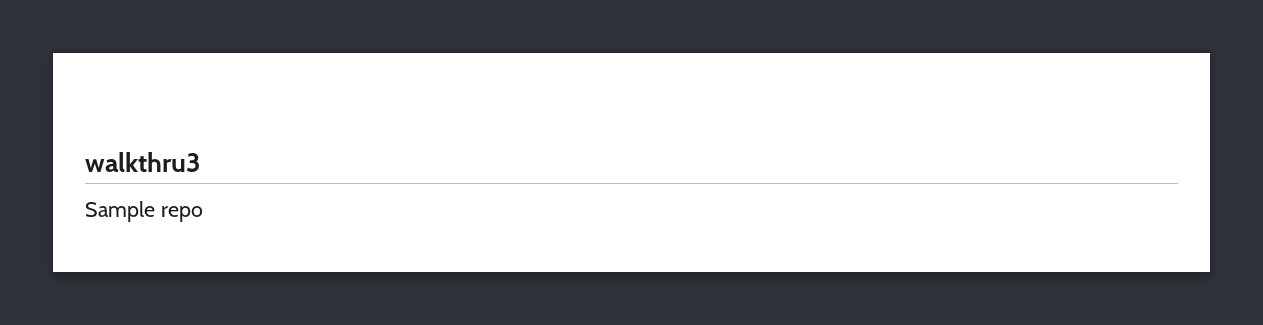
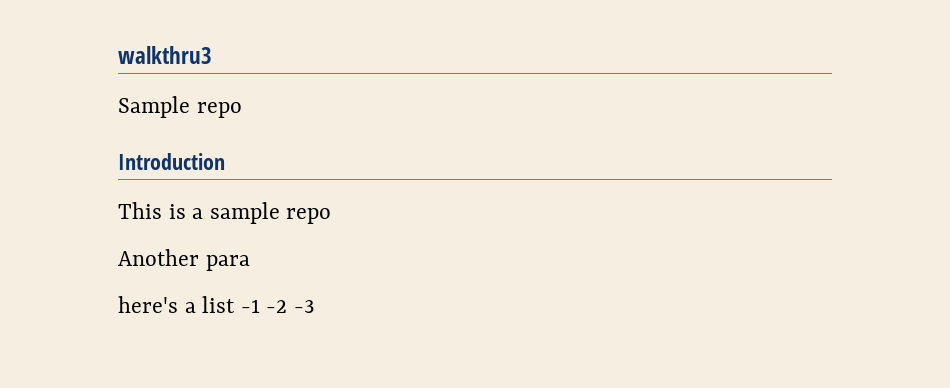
(203, 214) none -> [118,153,225,170] [118,202,332,224] [118,249,250,271] [118,296,316,313] // Introduction // This is a sample repo // Another para // here's a list -1 -2 -3

